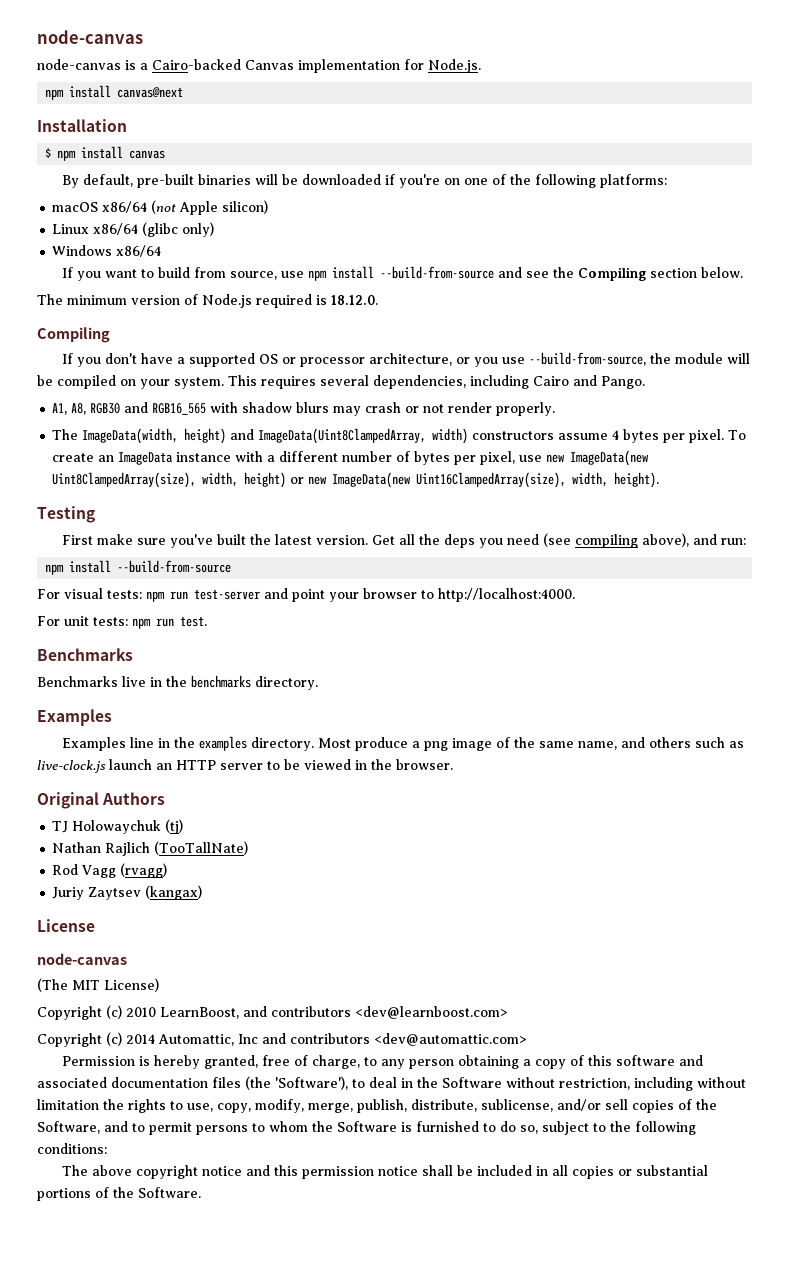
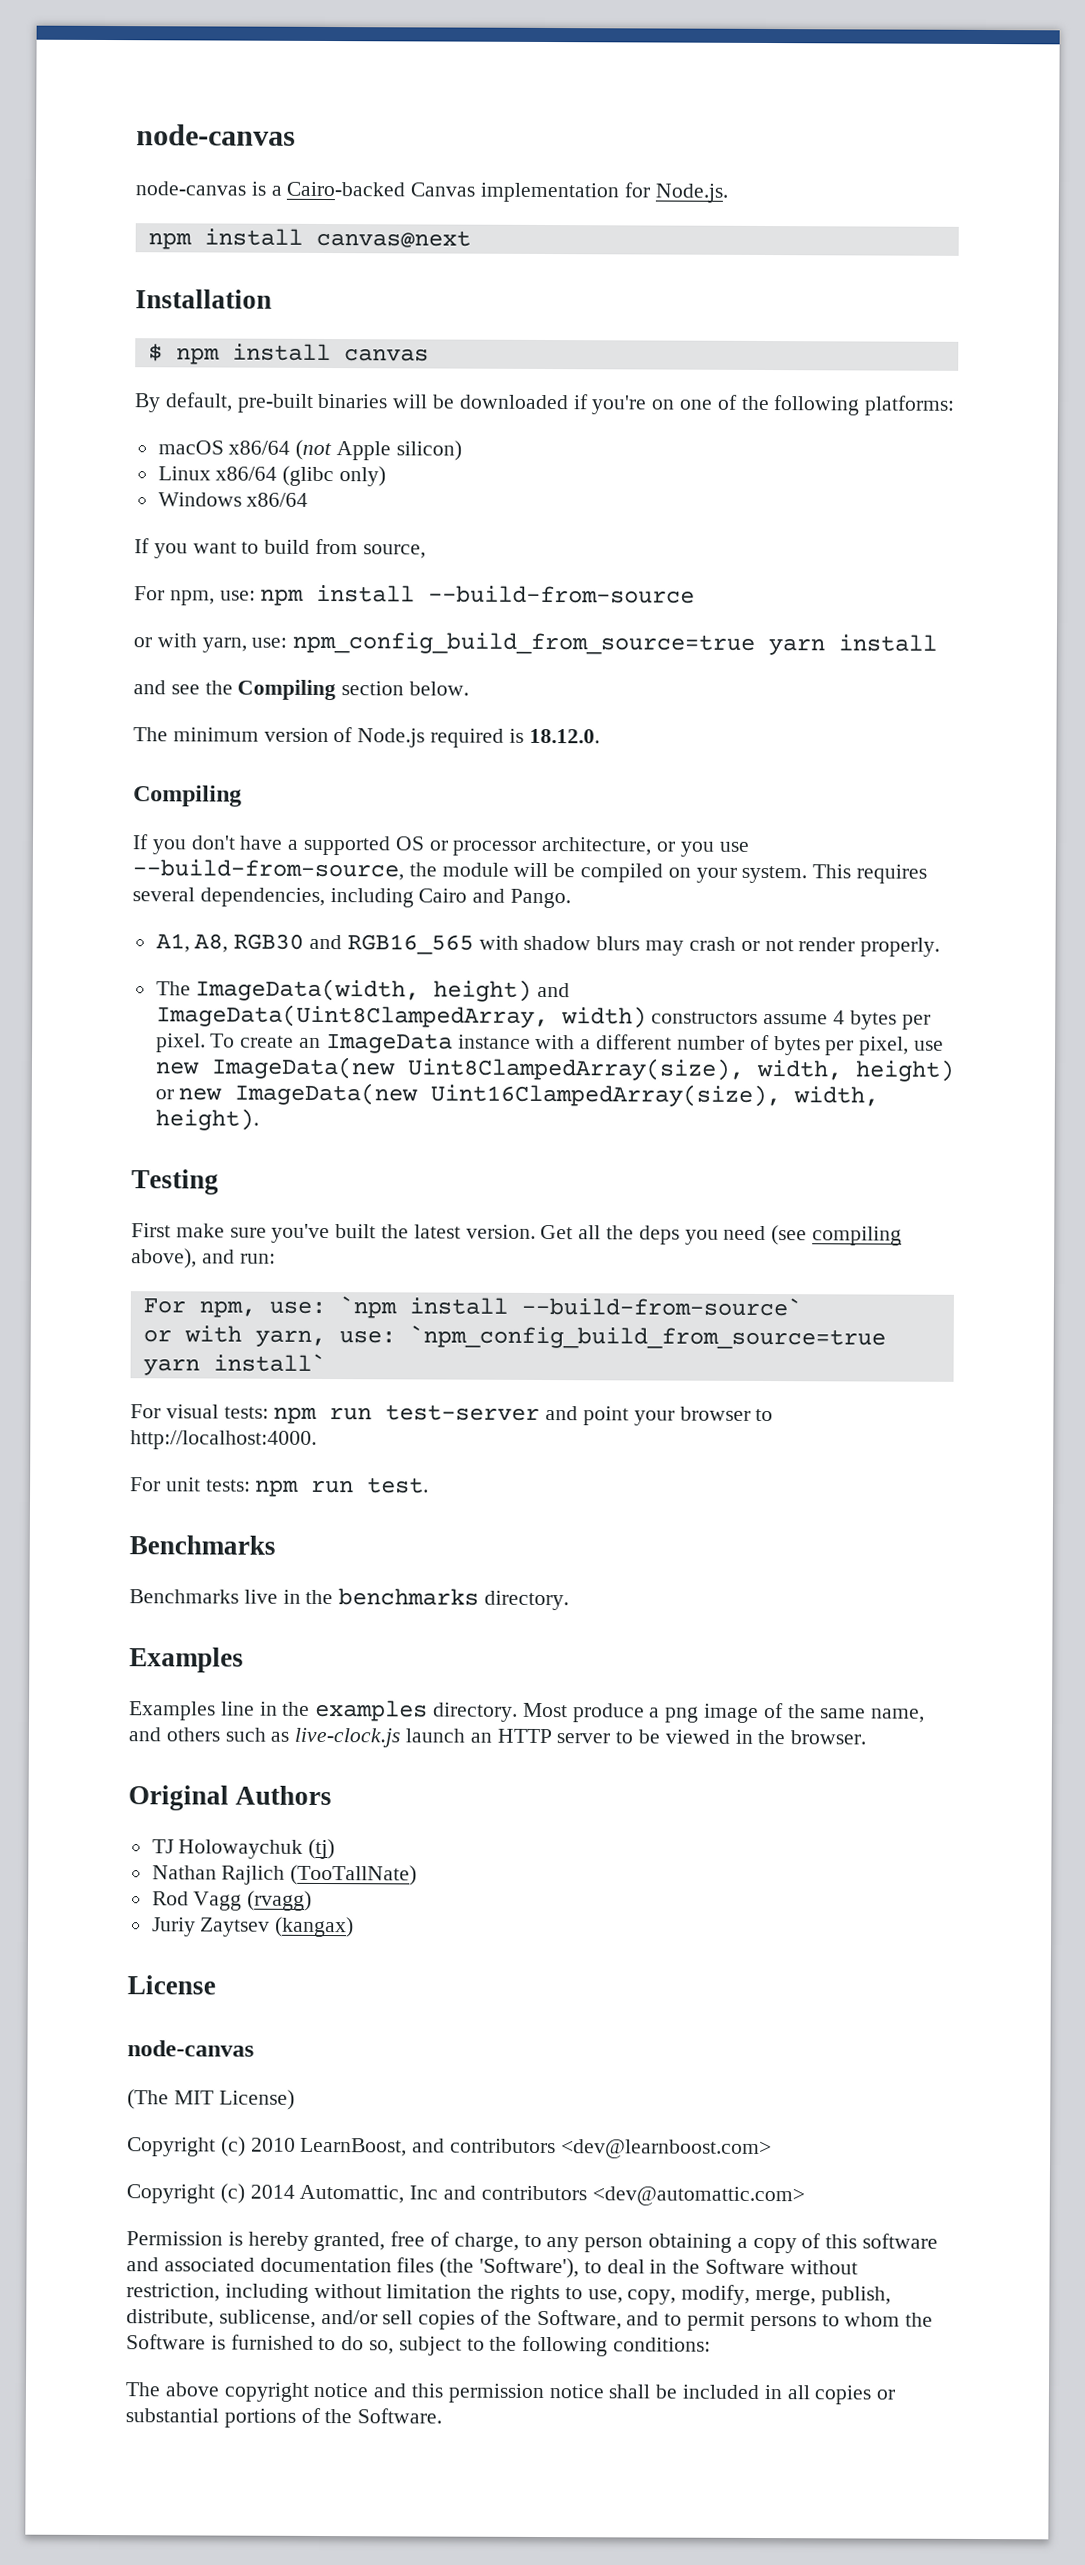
[281,266,495,281] use npm install --build-from-source -> [134,584,696,606] [133,631,938,656] // For npm, use: npm install --build-from-source // or with yarn, use: npm_config_build_from_source=true yarn install //
[45,560,232,575] npm install --build-from-source -> [142,1296,802,1319] [142,1325,886,1350] [142,1353,326,1376] For npm, use: `npm install --build-from-source` // or with yarn, use: `npm_config_build_from_source=true yarn install`

